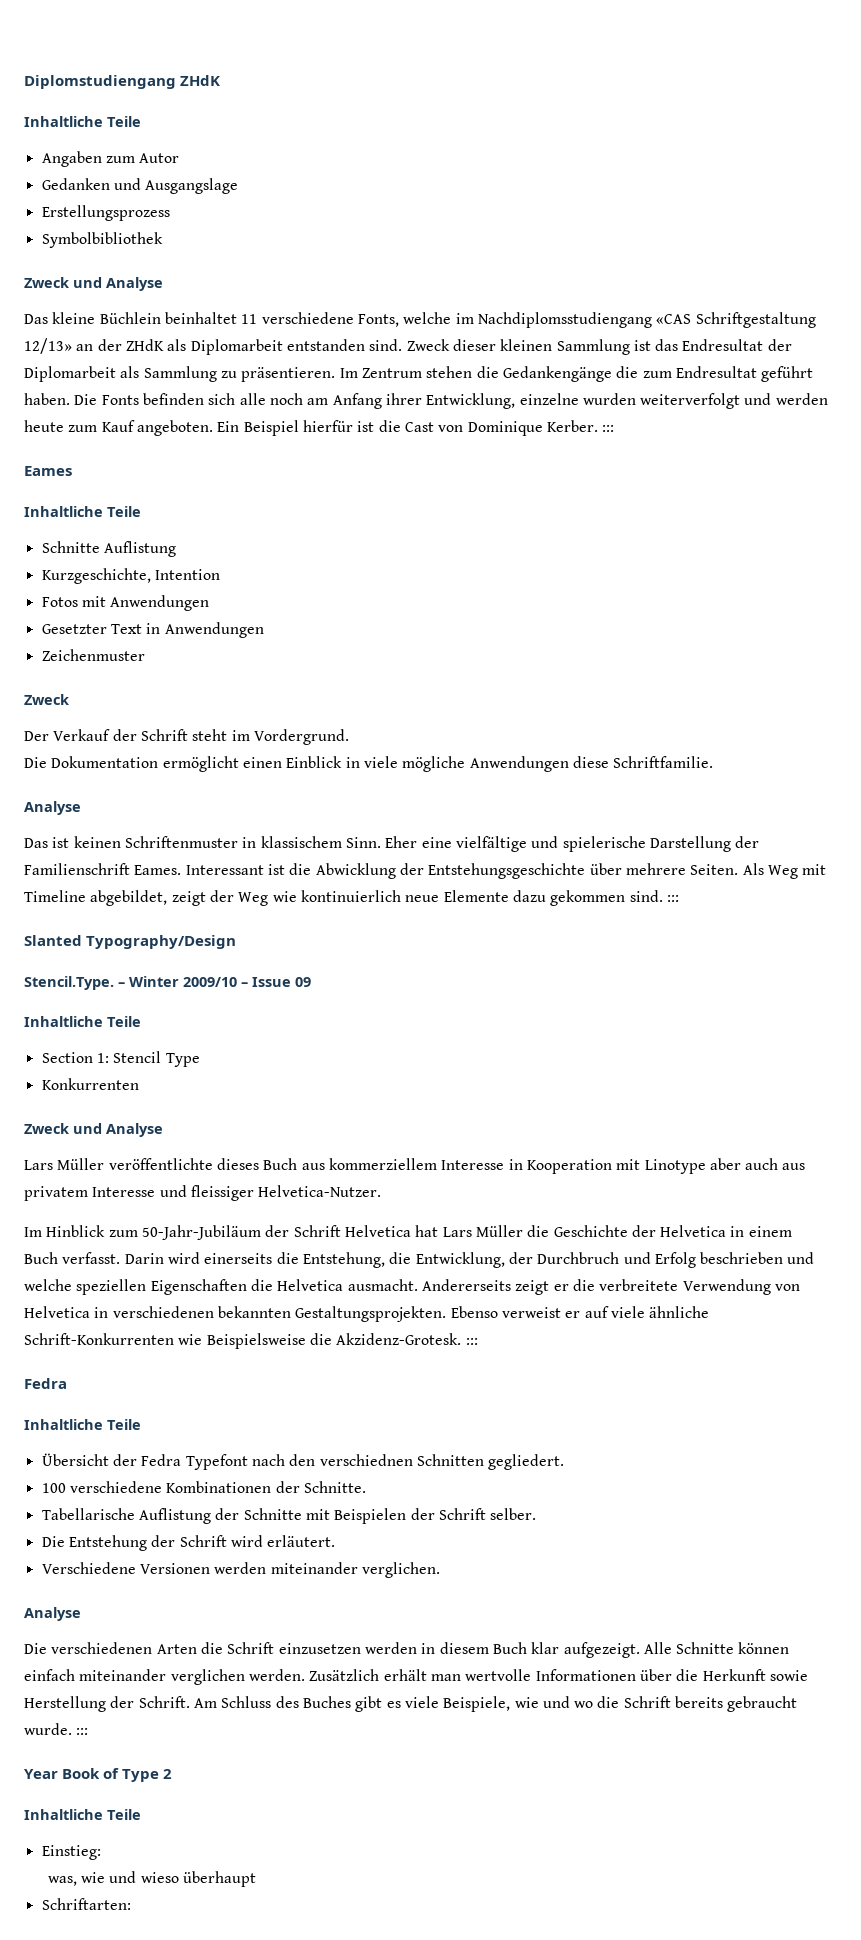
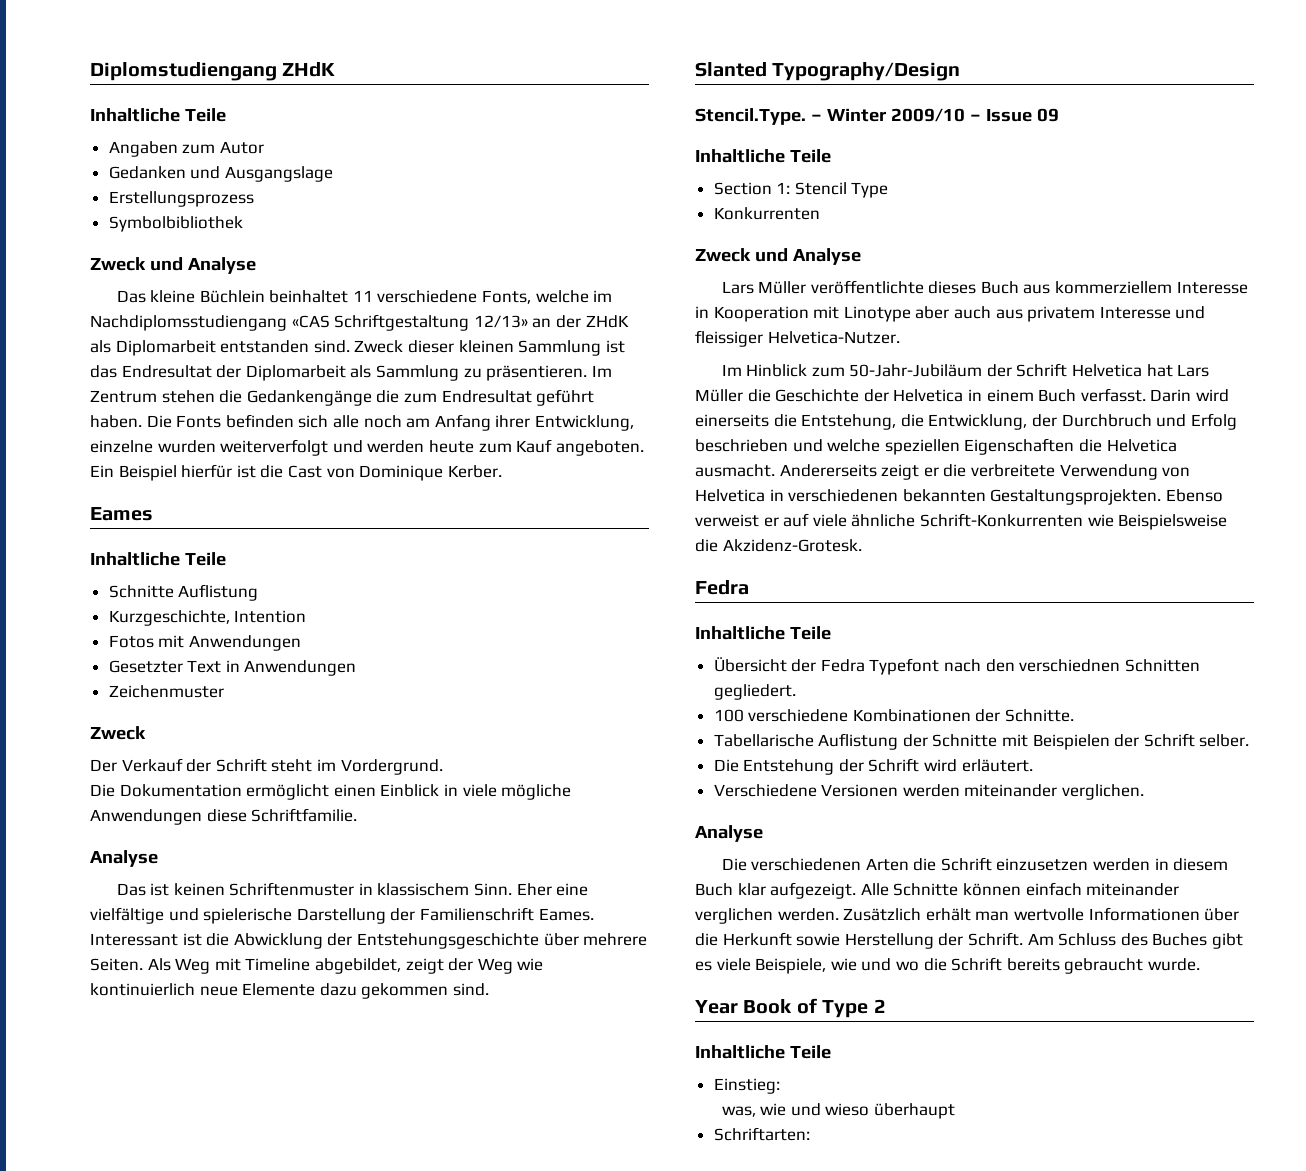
[602,425,615,432] ::: -> (502, 471) none
[666,895,679,902] ::: -> (489, 989) none
[465,1338,478,1345] ::: -> (862, 545) none
[76,1728,89,1735] ::: -> (1200, 964) none

